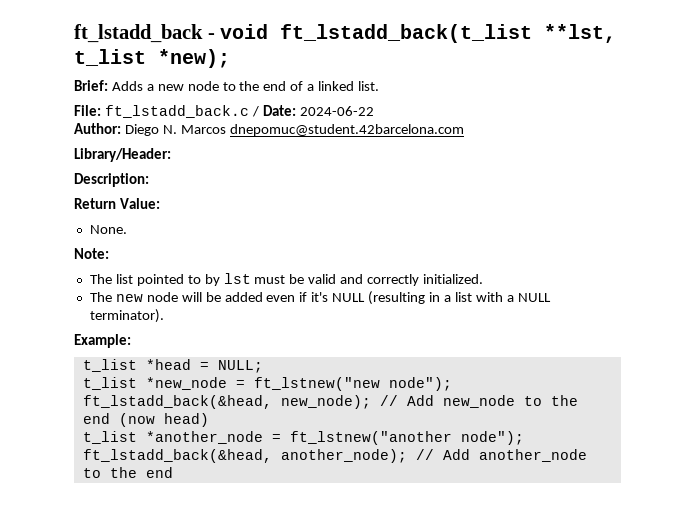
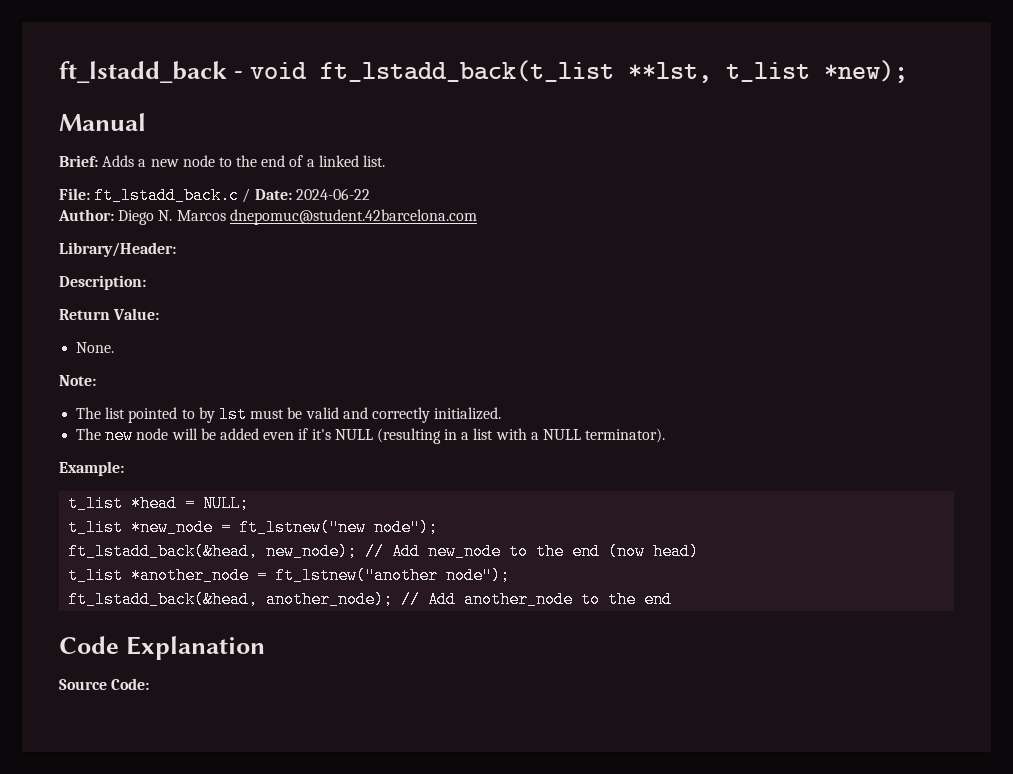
(230, 58) none -> [59,113,146,131] // Manual
(173, 472) none -> [59,636,265,660] [59,678,150,690] // Code Explanation // Source Code:

